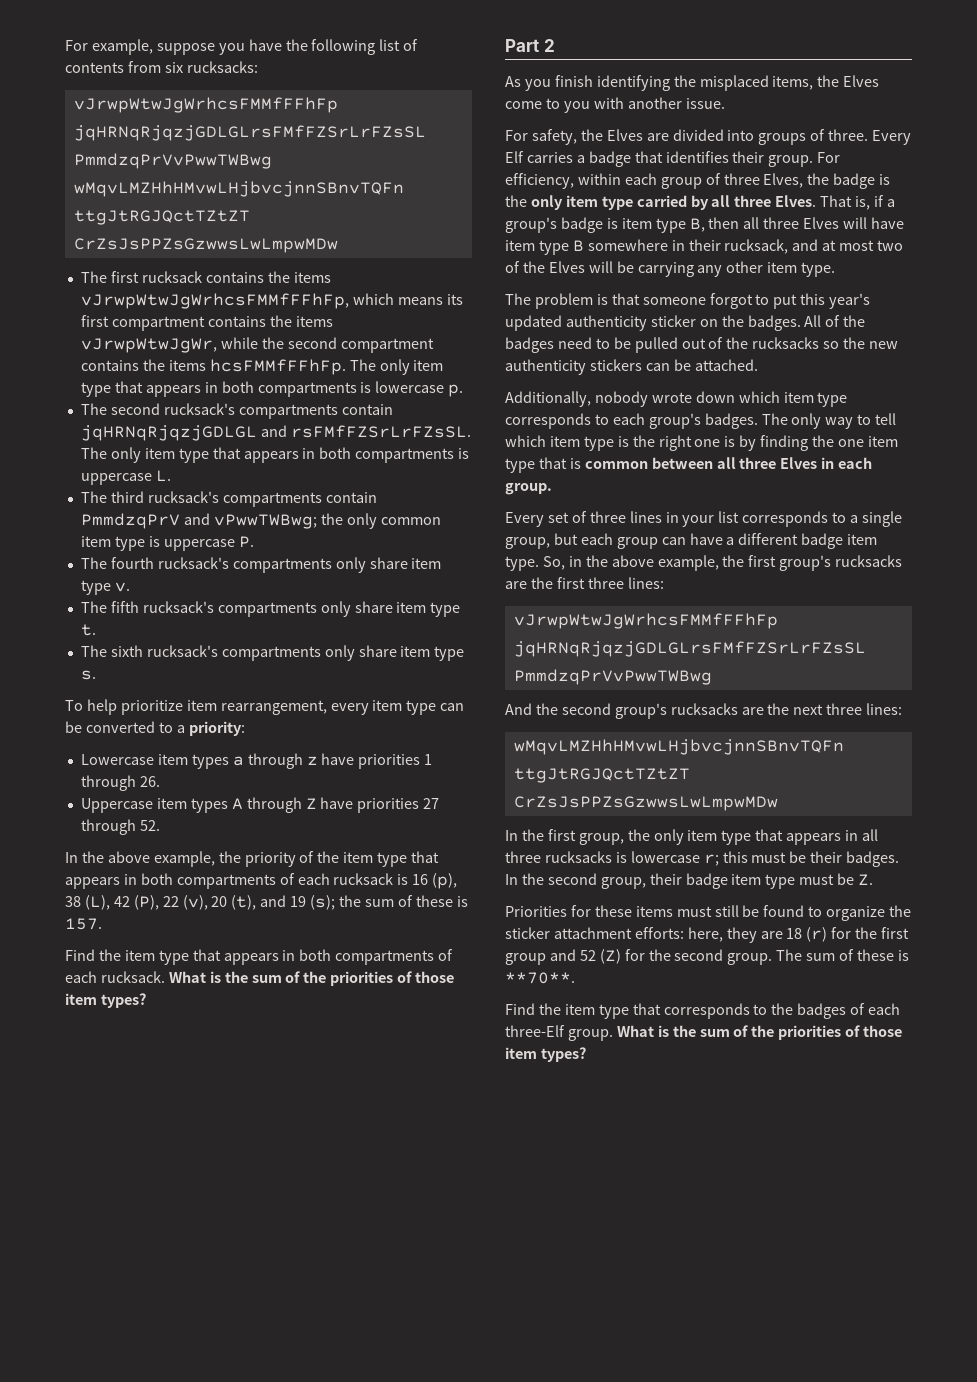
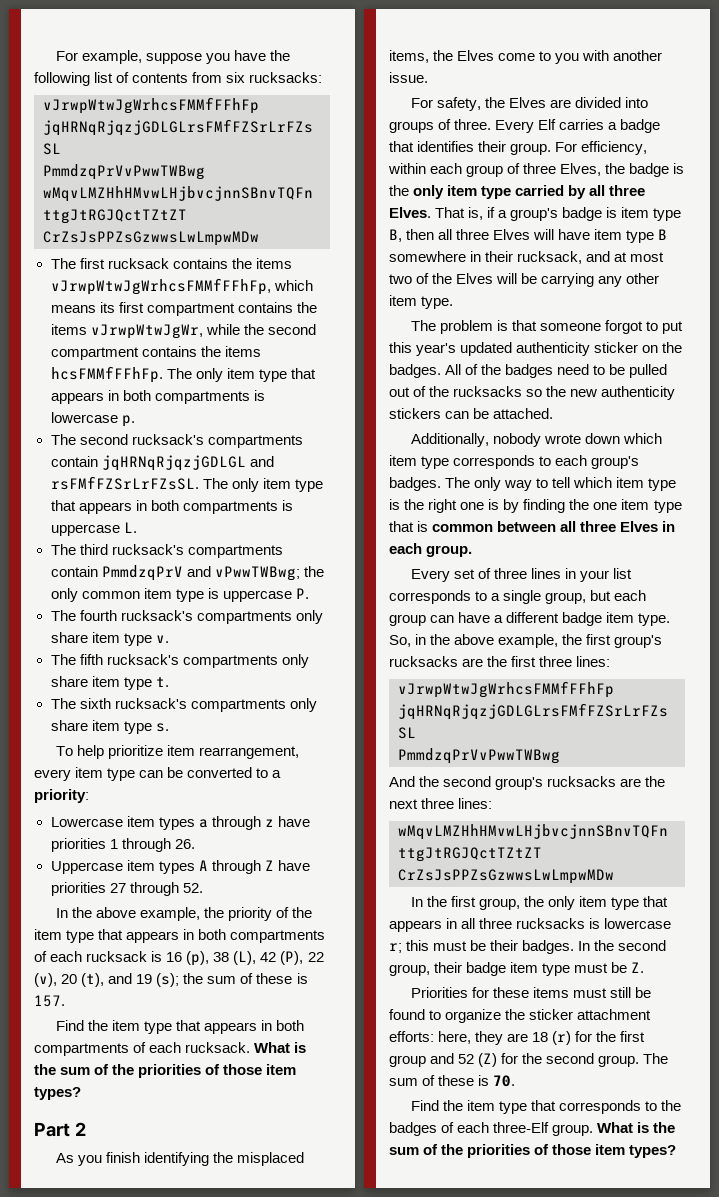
[505,972,575,984] **70**. -> [493,1075,516,1087] 70.

